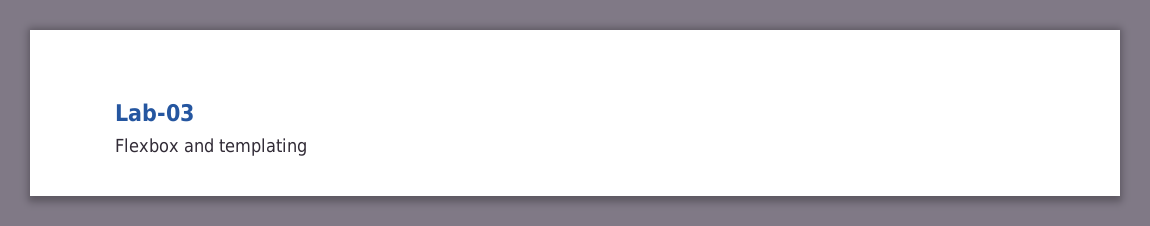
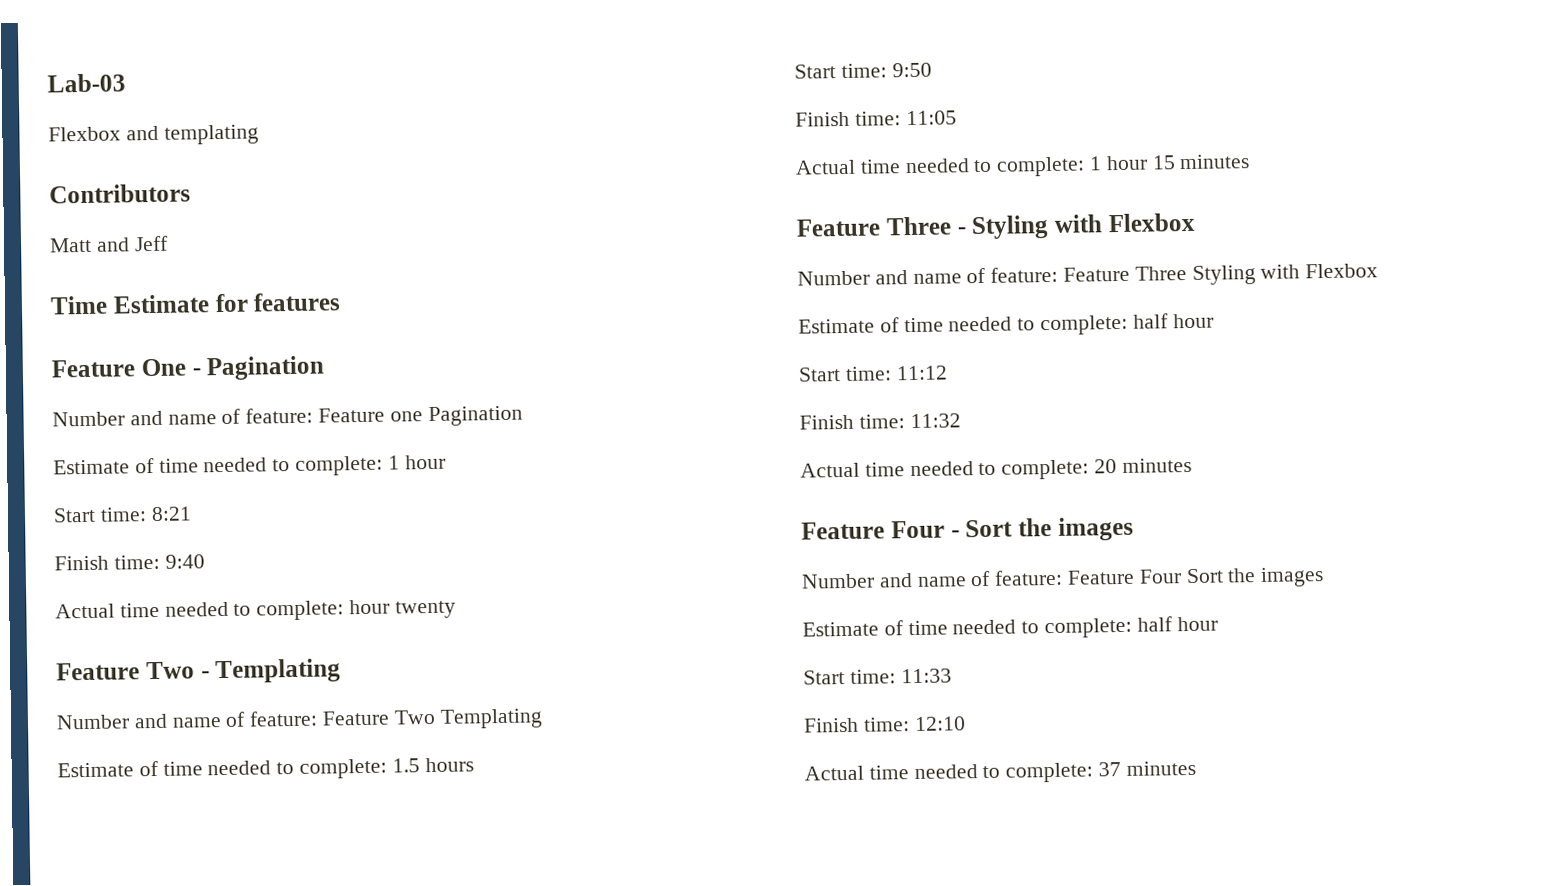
(307, 147) none -> [49,183,191,204] [49,235,169,253] [50,292,342,315] [51,355,326,381] [52,405,523,427] [53,454,446,476] [53,506,192,523] [54,554,205,571] [55,599,456,621] [56,658,342,684] [56,708,543,730] [57,757,474,779] [794,62,932,79] [795,110,957,127] [795,154,1251,177] [796,212,1195,240] [797,263,1379,286] [798,313,1214,336] [798,365,948,382] [799,413,961,430] [800,457,1192,480] [801,516,1134,541] [801,567,1325,589] [802,616,1218,639] [803,668,952,685] [803,716,966,733] [804,760,1196,783] // Contributors // Matt and Jeff // Time Estimate for features // Feature One - Pagination // Number and name of feature: Feature one Pagination // Estimate of time needed to complete: 1 hour // Start time: 8:21 // Finish time: 9:40 // Actual time needed to complete: hour twenty // Feature Two - Templating // Number and name of feature: Feature Two Templating // Estimate of time needed to complete: 1.5 hours // Start time: 9:50 // Finish time: 11:05 // Actual time needed to complete: 1 hour 15 minutes // Feature Three - Styling with Flexbox // Number and name of feature: Feature Three Styling with Flexbox // Estimate of time needed to complete: half hour // Start time: 11:12 // Finish time: 11:32 // Actual time needed to complete: 20 minutes // Feature Four - Sort the images // Number and name of feature: Feature Four Sort the images // Estimate of time needed to complete: half hour // Start time: 11:33 // Finish time: 12:10 // Actual time needed to complete: 37 minutes

